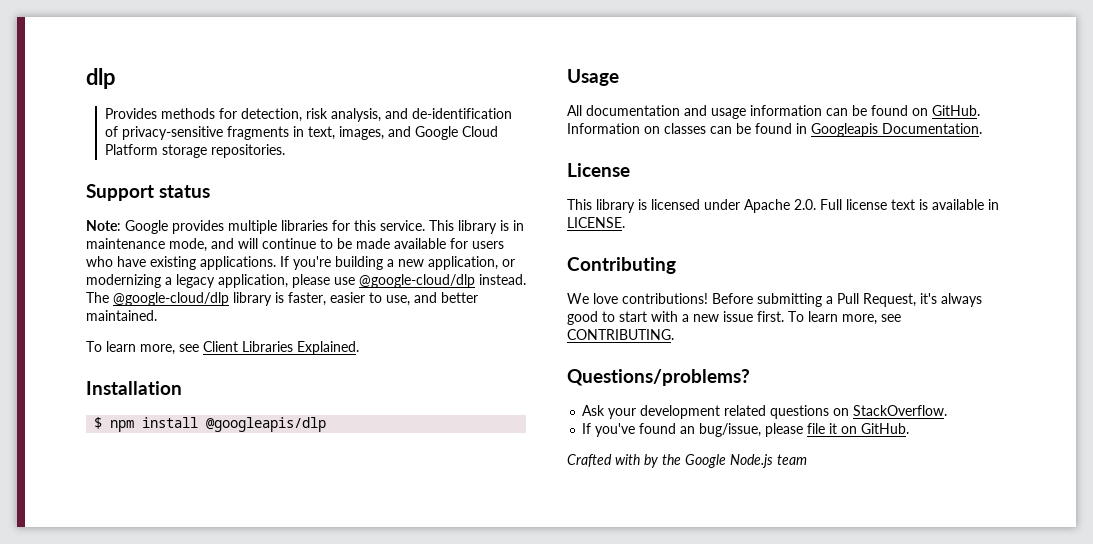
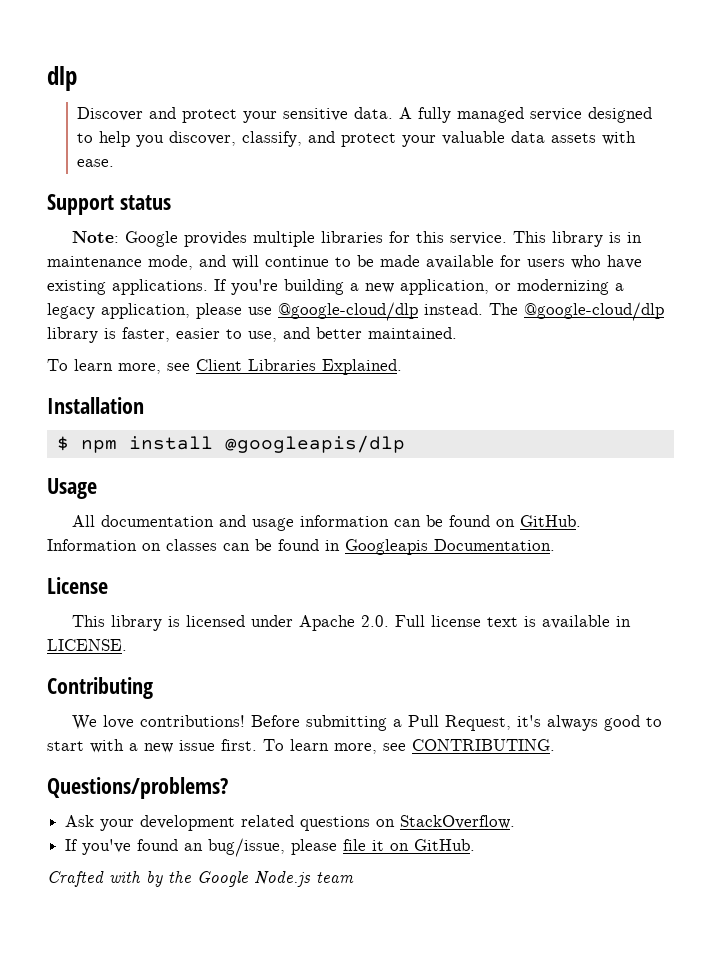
[104,108,512,122] [104,126,498,140] [104,144,285,158] Provides methods for detection, risk analysis, and de-identification of privacy-sensitive fragments in text, images, and Google Cloud Platform storage repositories. -> [77,107,653,123] [77,131,637,147] [77,159,115,167] Discover and protect your sensitive data. A fully managed service designed to help you discover, classify, and protect your valuable data assets with ease.

